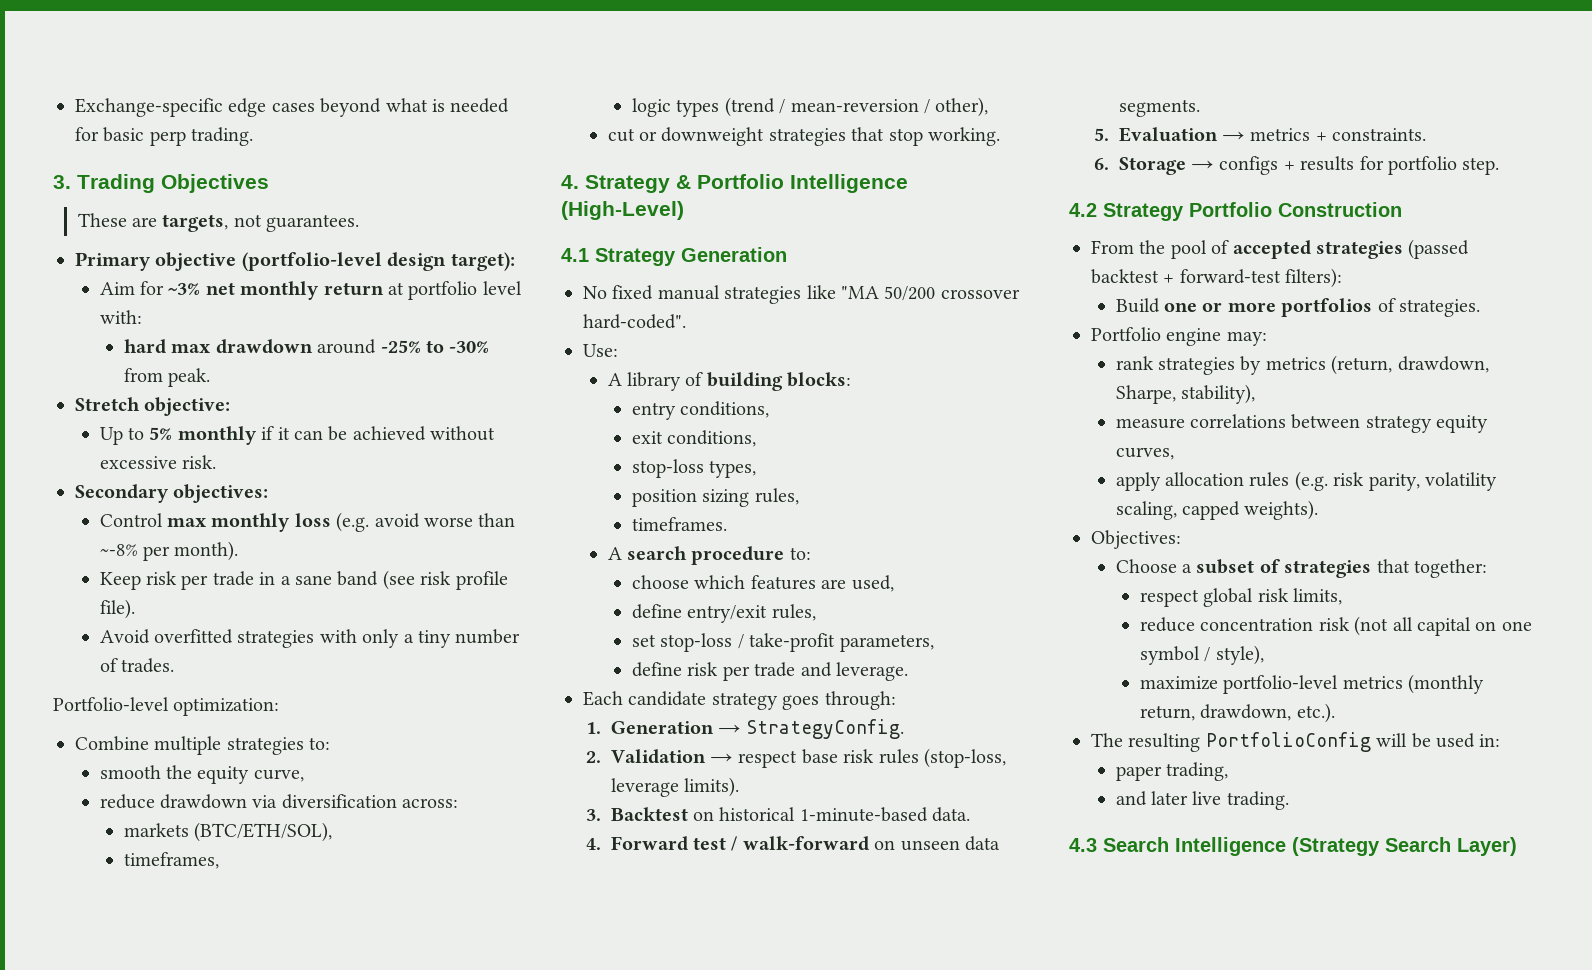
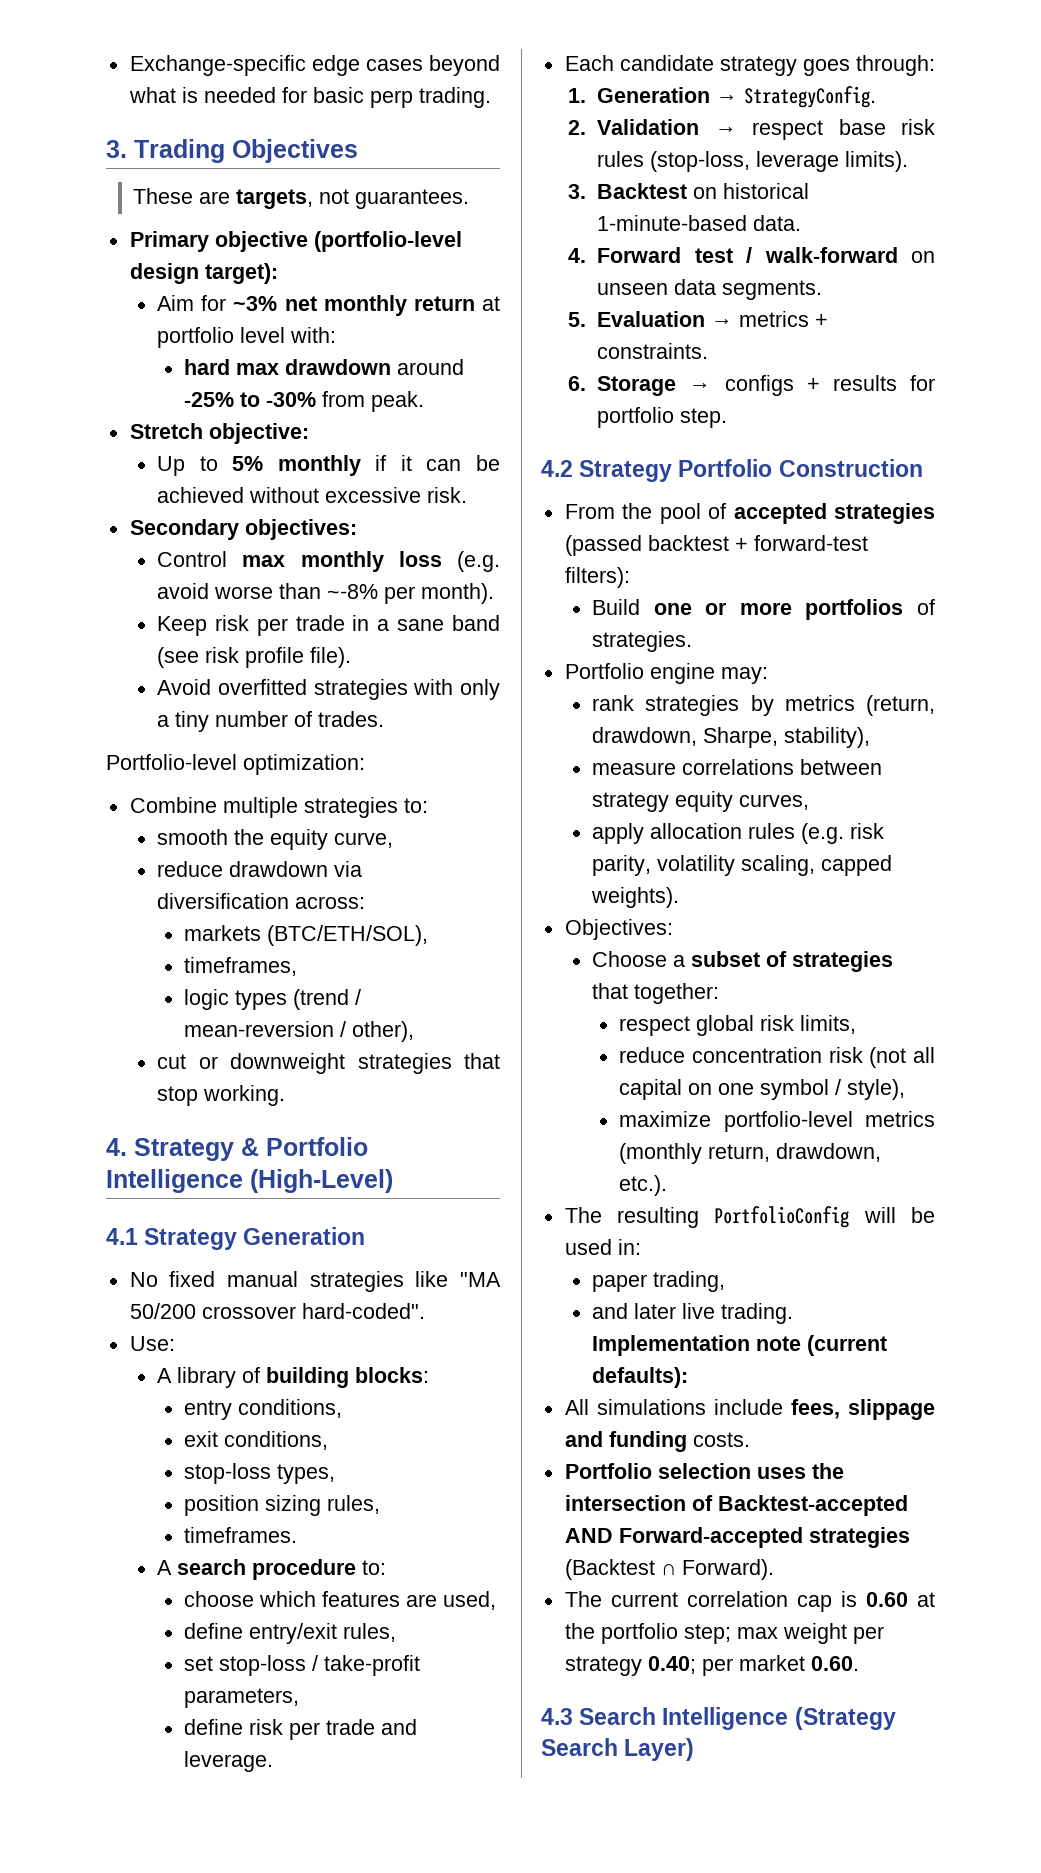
(1289, 800) none -> [592,1335,888,1356] [592,1367,689,1388] [564,1399,935,1420] [564,1431,750,1452] [564,1463,844,1479] [564,1495,908,1516] [564,1527,910,1548] [564,1559,774,1580] [564,1591,935,1612] [564,1623,884,1644] [564,1655,859,1676] Implementation note (current defaults): // All simulations include fees, slippage and funding costs. // Portfolio selection uses the intersection of Backtest-accepted AND Forward-accepted strategies (Backtest ∩ Forward). // The current correlation cap is 0.60 at the portfolio step; max weight per strategy 0.40; per market 0.60.

